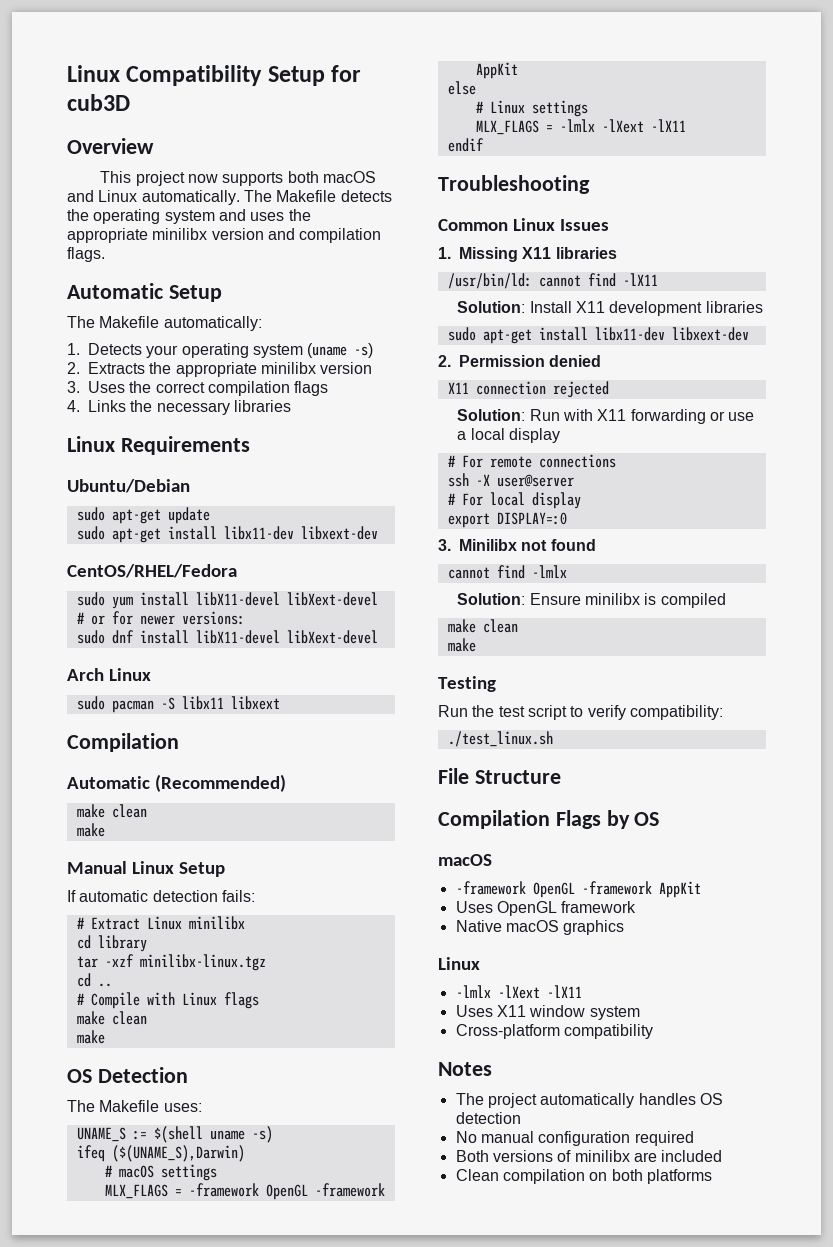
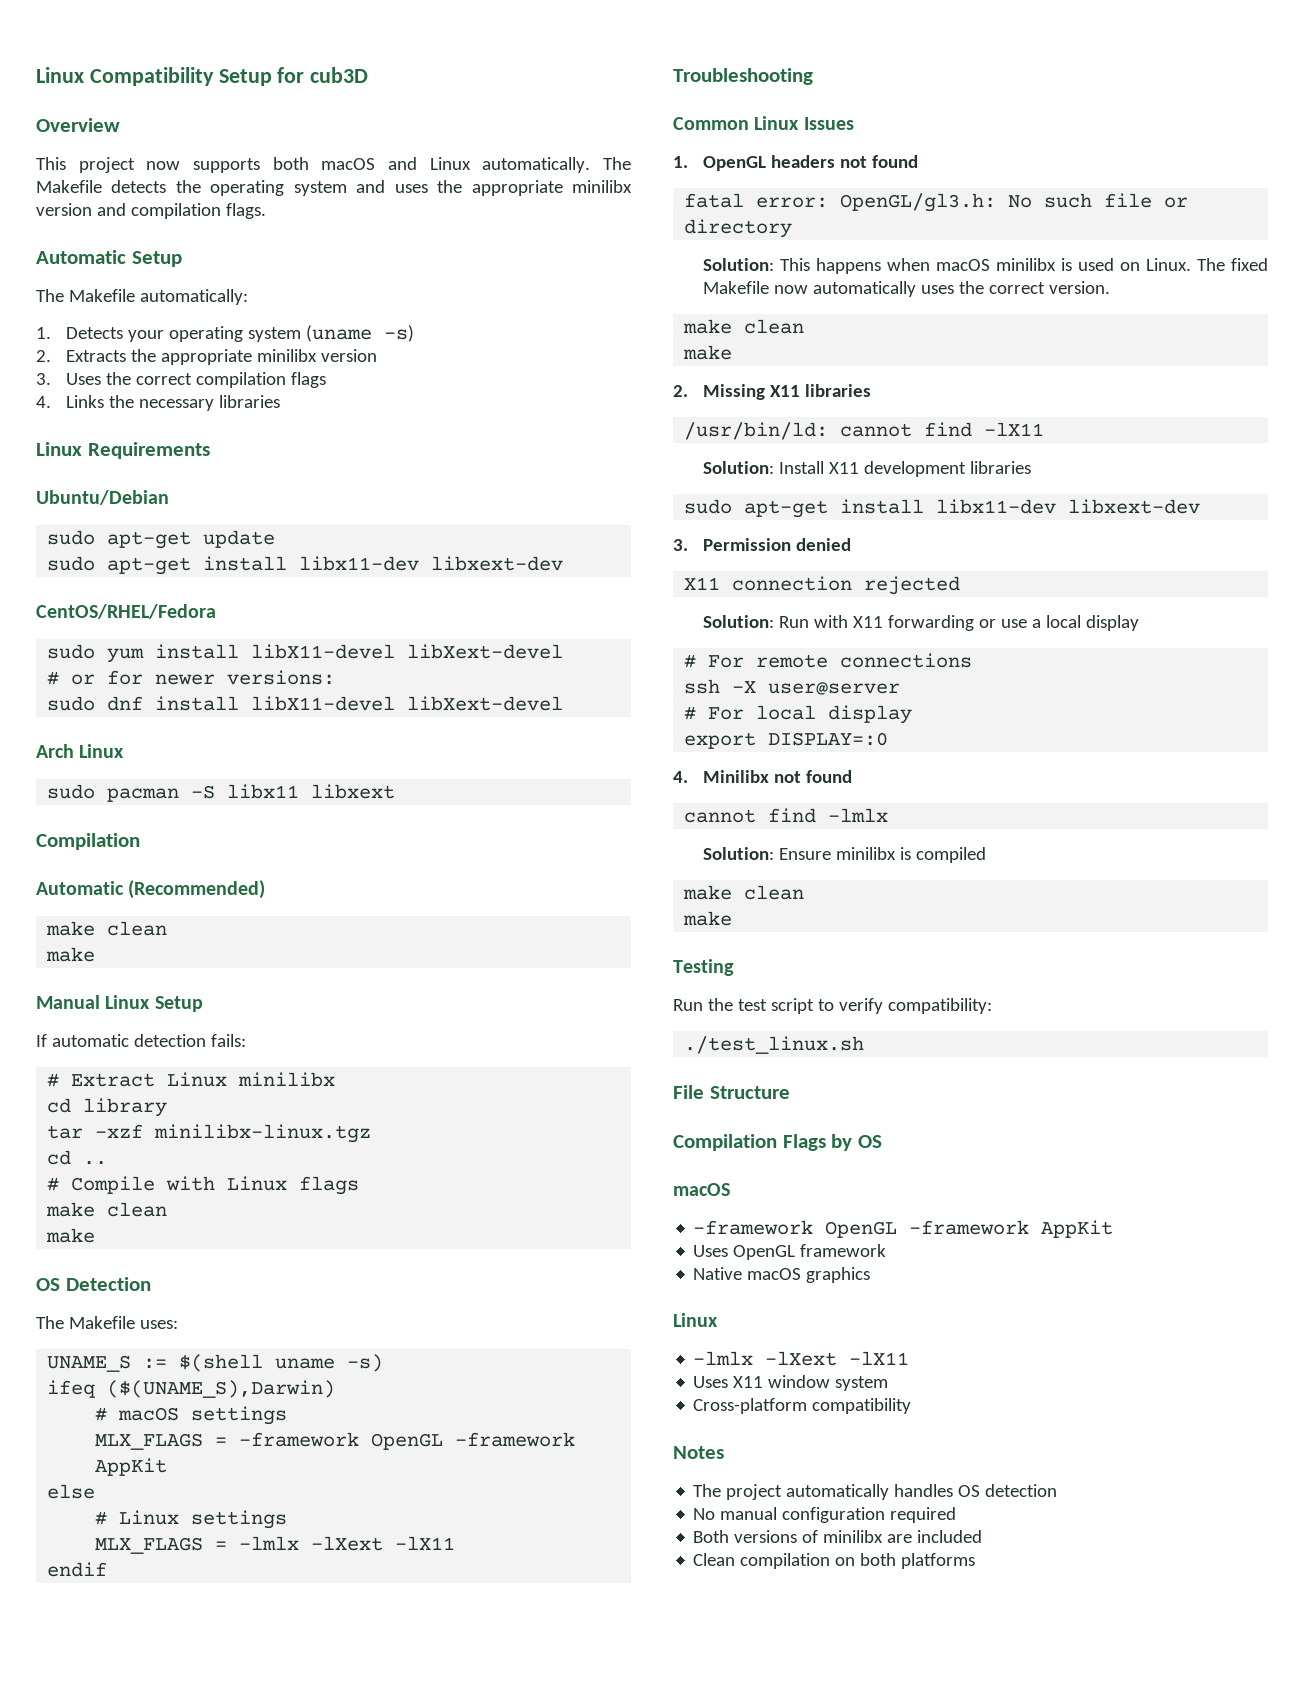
(451, 253) none -> [702,155,918,171] [684,193,1189,212] [684,219,793,238] [702,258,1269,274] [702,281,1110,297] [683,319,805,334] [683,345,733,360] [673,385,688,397] OpenGL headers not found // fatal error: OpenGL/gl3.h: No such file or directory // Solution: This happens when macOS minilibx is used on Linux. The fixed Makefile now automatically uses the correct version. // make clean // make // 2.
[438,355,451,367] 2. -> [673,539,688,551] 3.
[438,539,451,551] 3. -> [673,771,688,783] 4.

